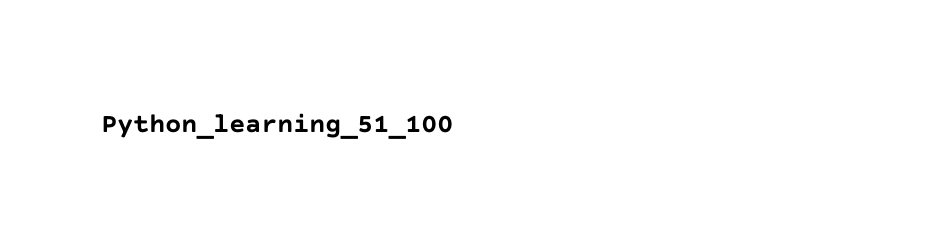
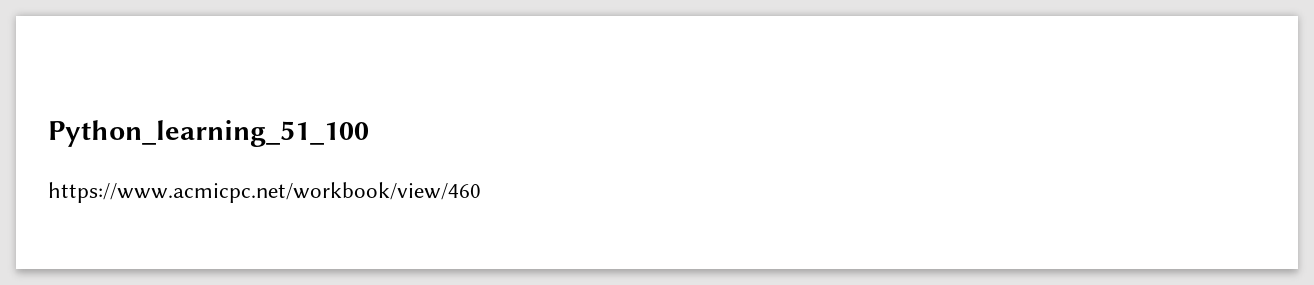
(453, 126) none -> [48,182,481,203] // https://www.acmicpc.net/workbook/view/460

